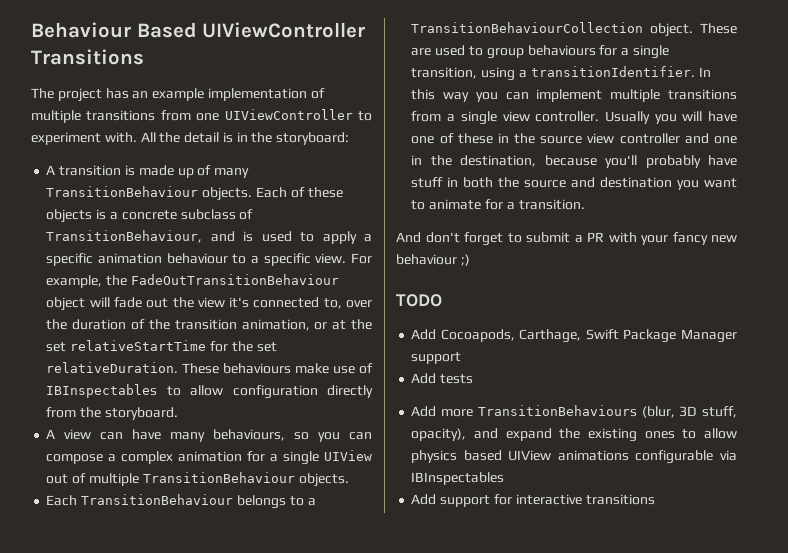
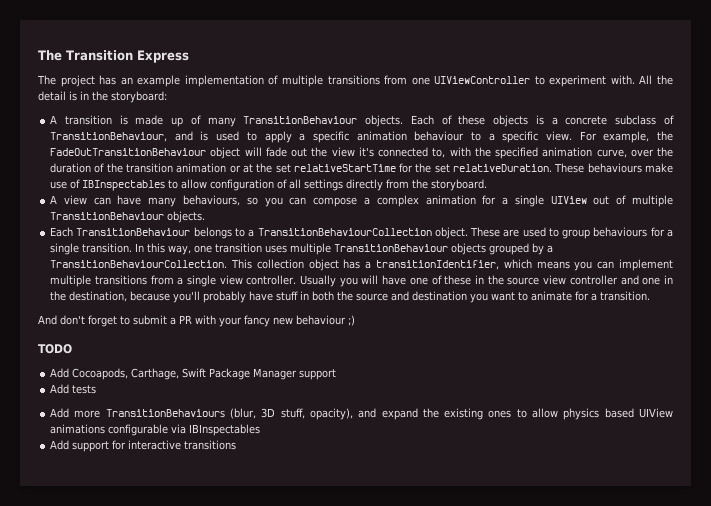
[31,22,366,38] [31,49,144,65] Behaviour Based UIViewController Transitions -> [38,50,189,63] The Transition Express
(342, 303) none -> [449,147,627,159] with the specified animation curve,
[241,319,310,331] animation, -> [176,163,227,173] animation
(318, 392) none -> [277,179,344,191] of all settings
[411,66,711,81] [411,89,470,102] transition, using a transitionIdentifier. In this way -> [82,243,554,255] [50,259,570,271] transition. In this way, one transition uses multiple TransitionBehaviour objects grouped by a TransitionBehaviourCollection. This collection object has a transitionIdentifier, which means

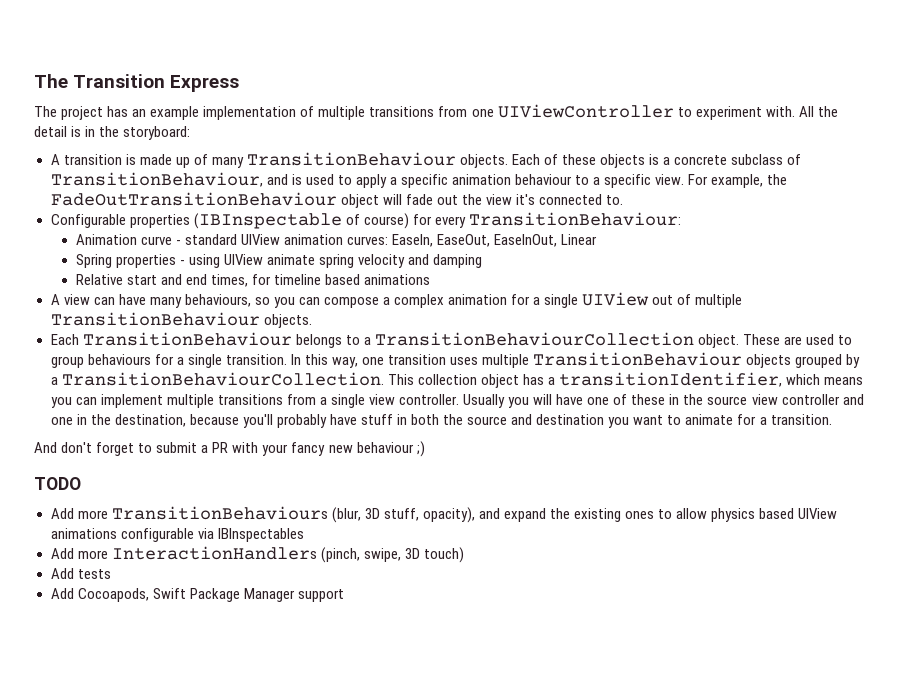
[432,147,673,159] [50,163,673,173] [50,179,488,191] to, with the specified animation curve, over the duration of the transition animation or at the set relativeStartTime for the set relativeDuration. These behaviours make use of IBInspectables to allow configuration of all settings directly from the storyboard. -> [605,195,623,205] [50,212,681,229] [75,234,598,247] [75,254,483,268] [75,274,430,287] to. // Configurable properties (IBInspectable of course) for every TransitionBehaviour: // Animation curve - standard UIView animation curves: EaseIn, EaseOut, EaseInOut, Linear // Spring properties - using UIView animate spring velocity and damping // Relative start and end times, for timeline based animations
[50,368,337,380] [50,384,97,394] // Add Cocoapods, Carthage, Swift Package Manager support // Add tests -> (81, 483) none
[72,440,237,452] support for interactive transitions -> [77,546,464,563] [50,568,111,579] [50,588,344,602] more InteractionHandlers (pinch, swipe, 3D touch) // Add tests // Add Cocoapods, Swift Package Manager support

